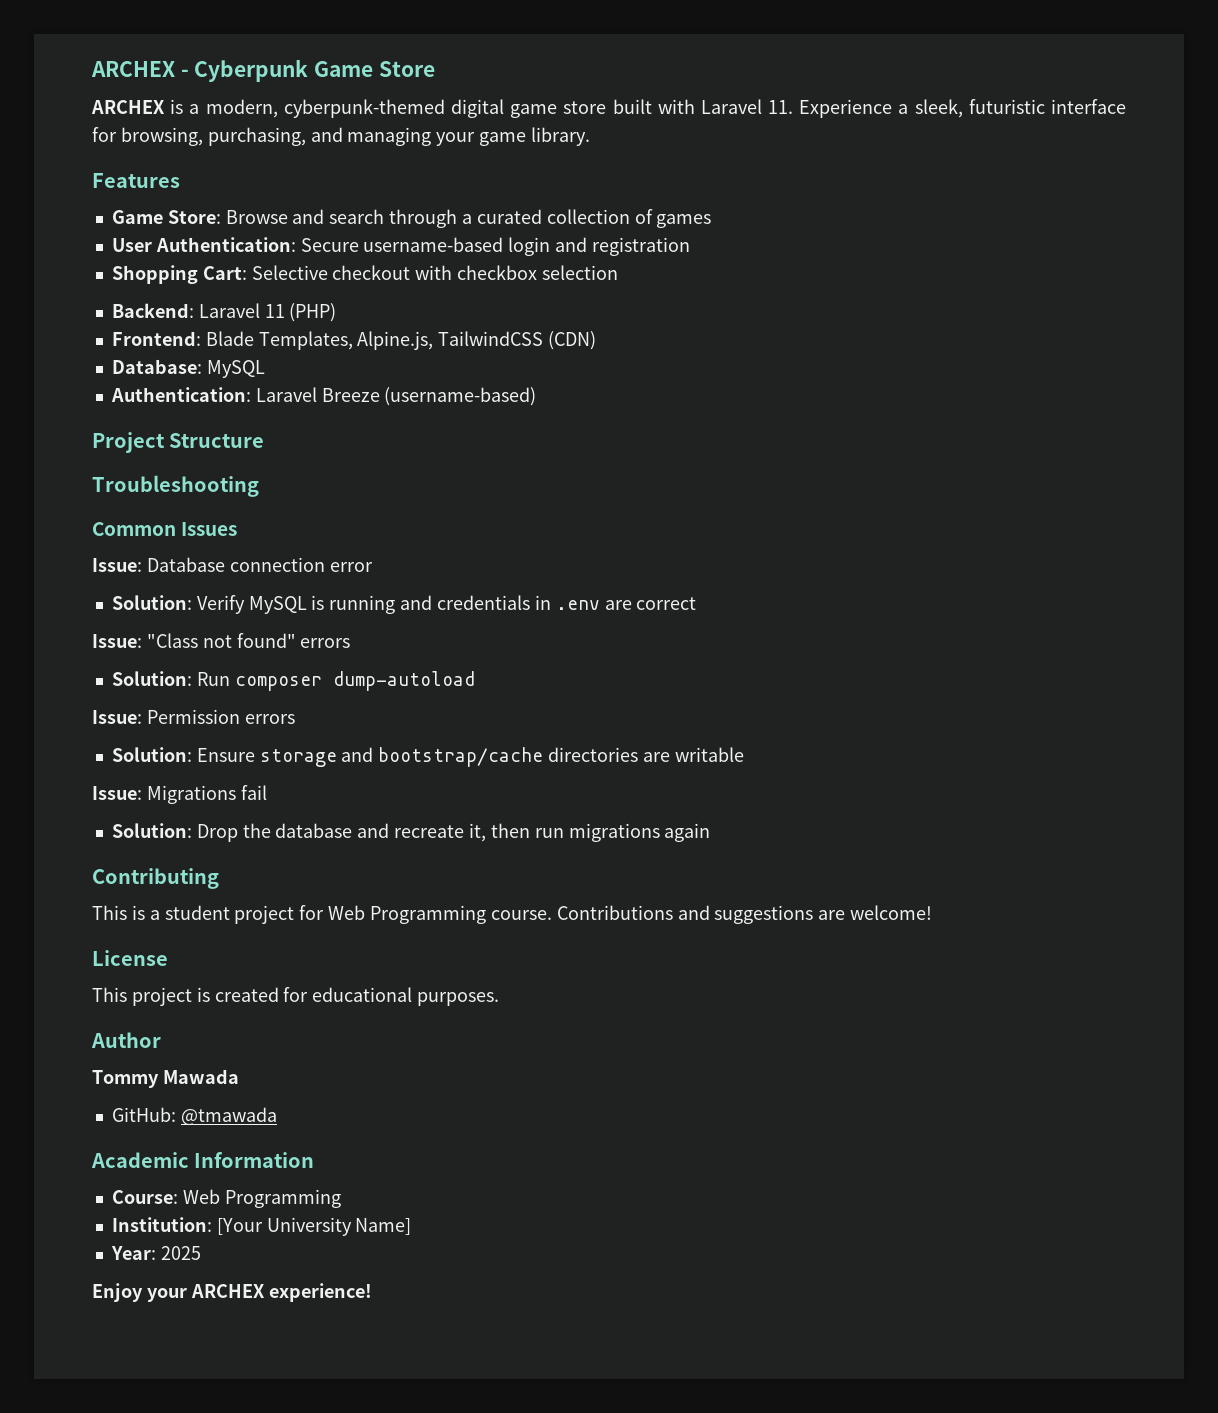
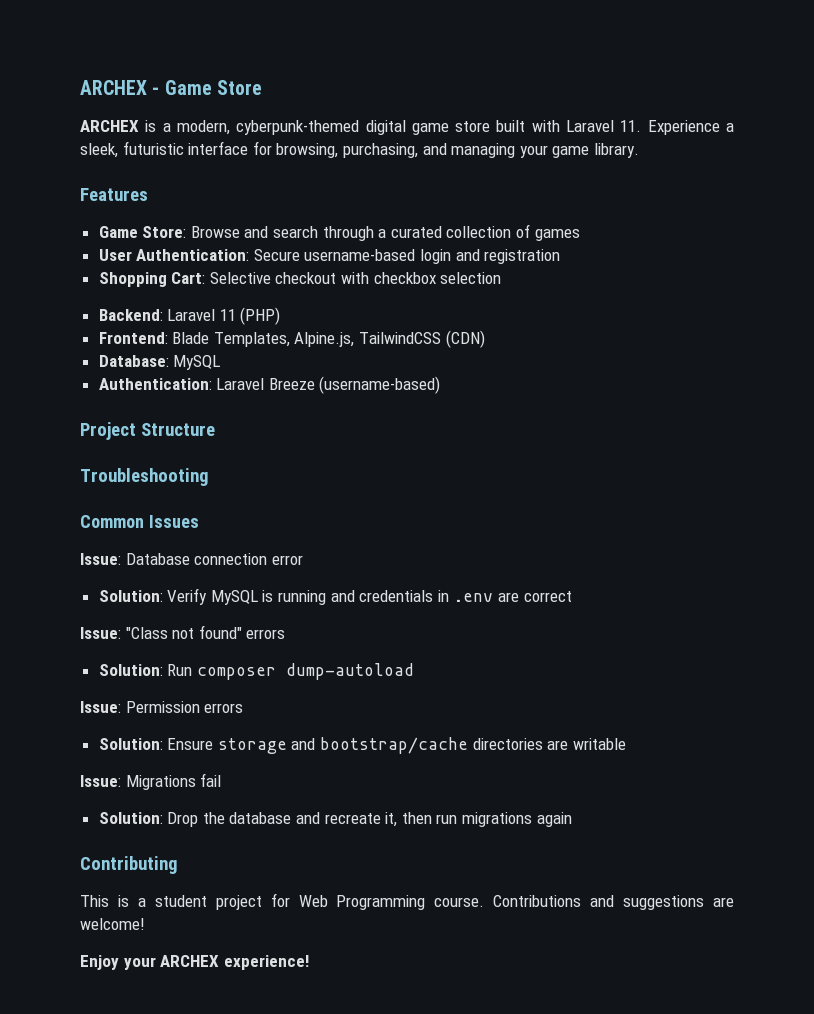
[194,60,309,82] Cyberpunk -> (160, 91) none
[92,950,168,966] [92,987,500,1006] [91,1032,161,1048] [92,1069,239,1088] [111,1107,277,1126] [91,1152,315,1168] [111,1189,341,1208] [111,1217,412,1236] [110,1246,201,1260] // License // This project is created for educational purposes. // Author // Tommy Mawada // GitHub: @tmawada // Academic Information // Course: Web Programming // Institution: [Your University Name] // Year: 2025 -> (145, 924) none

